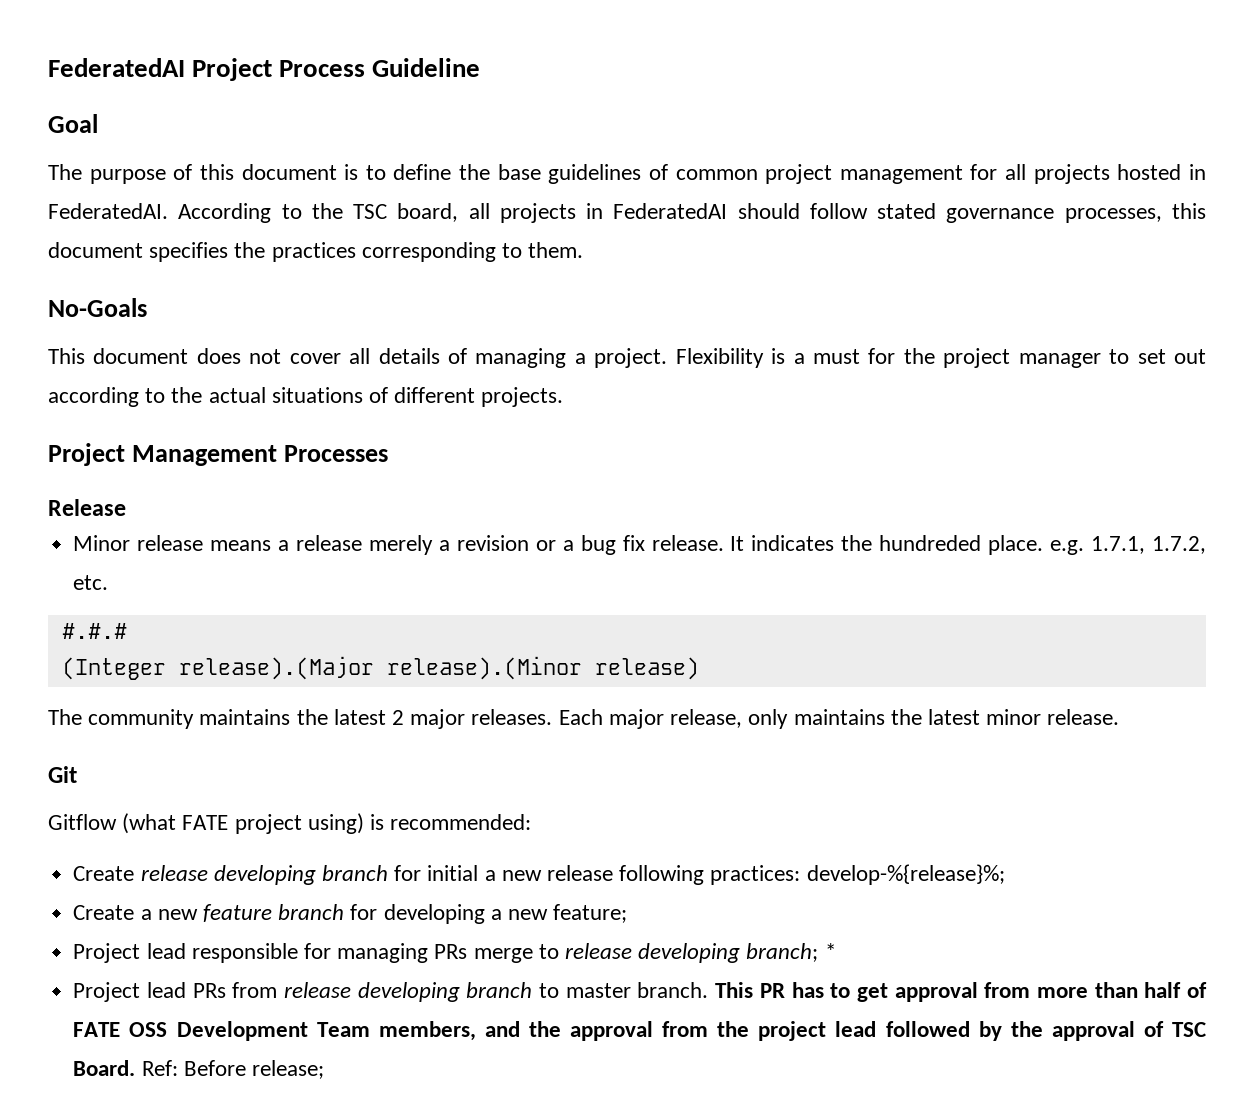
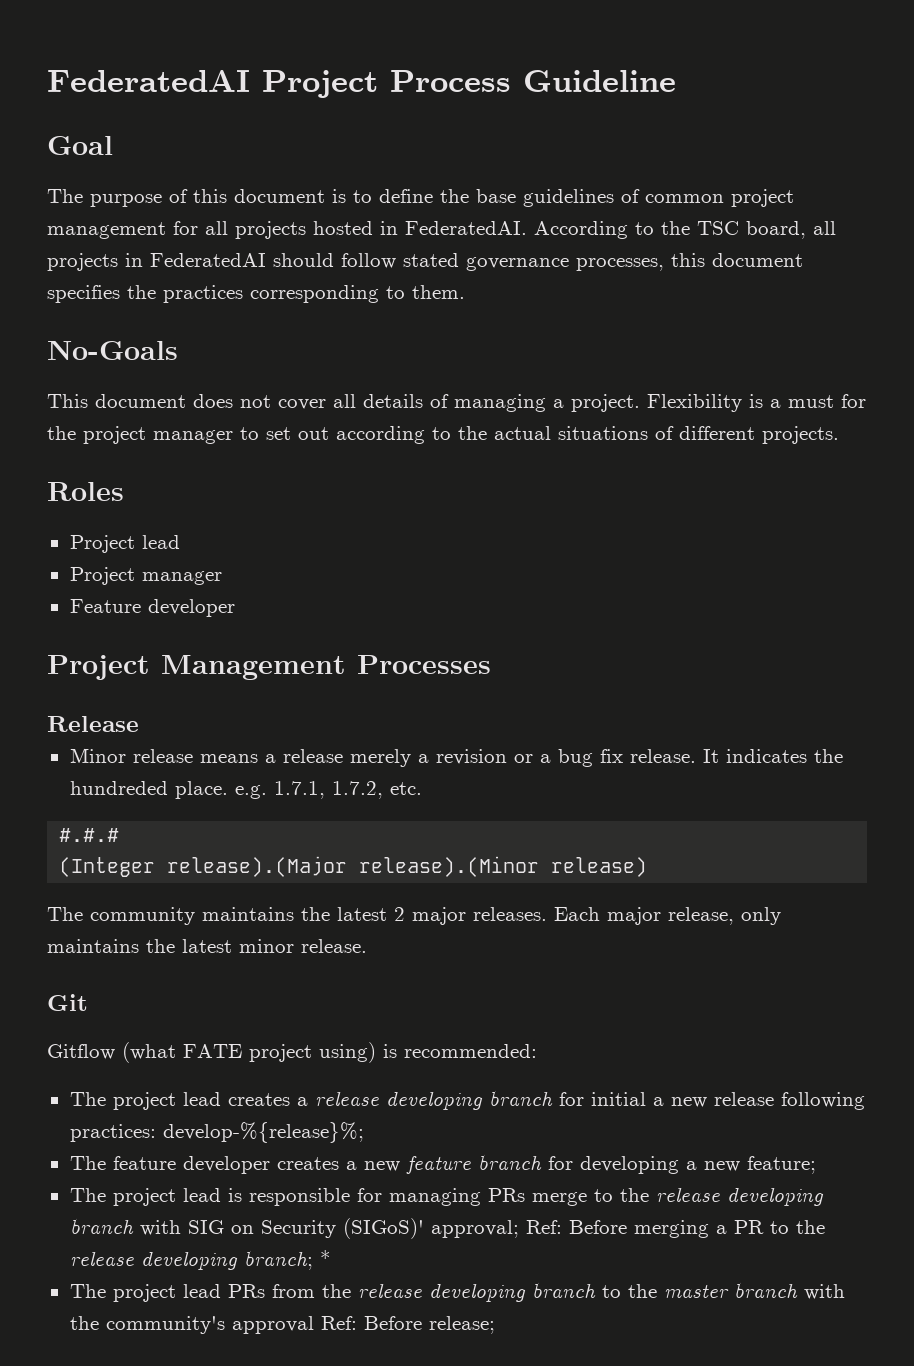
(564, 397) none -> [47,482,124,501] [69,535,180,553] [69,567,222,585] [69,599,235,617] // Roles // Project lead // Project manager // Feature developer
[73,866,135,881] Create -> [69,1092,308,1110] The project lead creates a
[73,905,135,920] Create -> [69,1156,339,1174] The feature developer creates
[73,943,186,963] Project lead -> [69,1188,242,1206] The project lead is
(559, 951) none -> [619,1187,824,1206] [69,1218,825,1239] the release developing branch with SIG on Security (SIGoS)' approval; Ref: Before merging a PR to the
[73,982,141,1002] Project -> [69,1284,176,1302] The project
(278, 990) none -> [321,1284,351,1298] the
[565,982,1207,1002] [73,1021,1206,1041] [73,1060,136,1076] master branch. This PR has to get approval from more than half of FATE OSS Development Team members, and the approval from the project lead followed by the approval of TSC Board. -> [627,1282,845,1300] [69,1316,314,1334] the master branch with the community's approval

